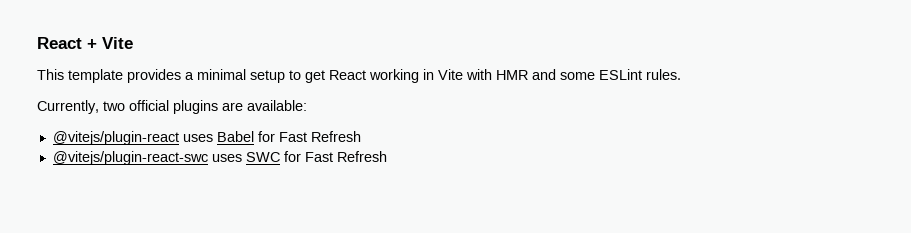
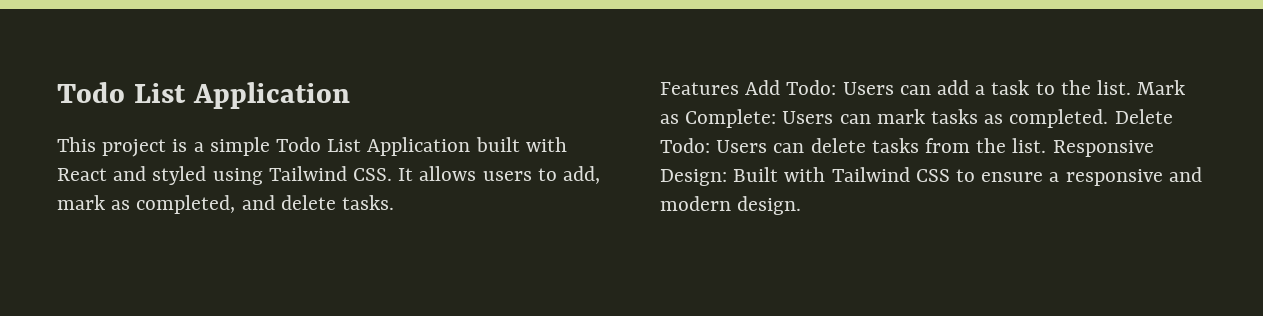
[37,37,133,49] [37,69,681,83] [37,100,307,114] [52,131,361,145] [52,151,387,165] React + Vite // This template provides a minimal setup to get React working in Vite with HMR and some ESLint rules. // Currently, two official plugins are available: // @vitejs/plugin-react uses Babel for Fast Refresh // @vitejs/plugin-react-swc uses SWC for Fast Refresh -> [57,82,350,109] [57,137,567,157] [57,166,601,185] [57,195,395,214] [660,80,1186,95] [660,109,1173,128] [660,138,1154,157] [660,167,1202,186] [660,196,802,215] Todo List Application // This project is a simple Todo List Application built with React and styled using Tailwind CSS. It allows users to add, mark as completed, and delete tasks. // Features Add Todo: Users can add a task to the list. Mark as Complete: Users can mark tasks as completed. Delete Todo: Users can delete tasks from the list. Responsive Design: Built with Tailwind CSS to ensure a responsive and modern design.

